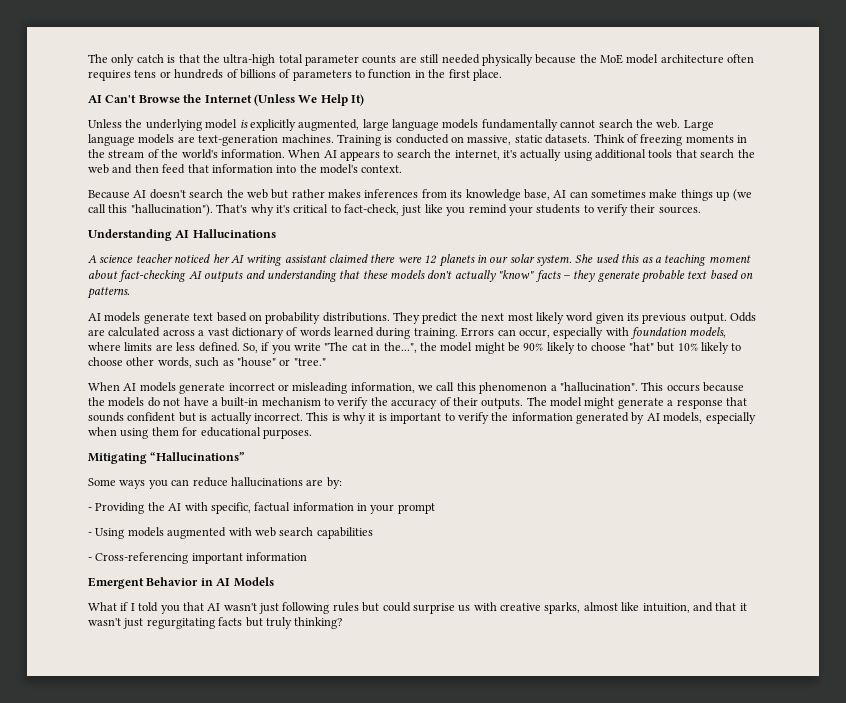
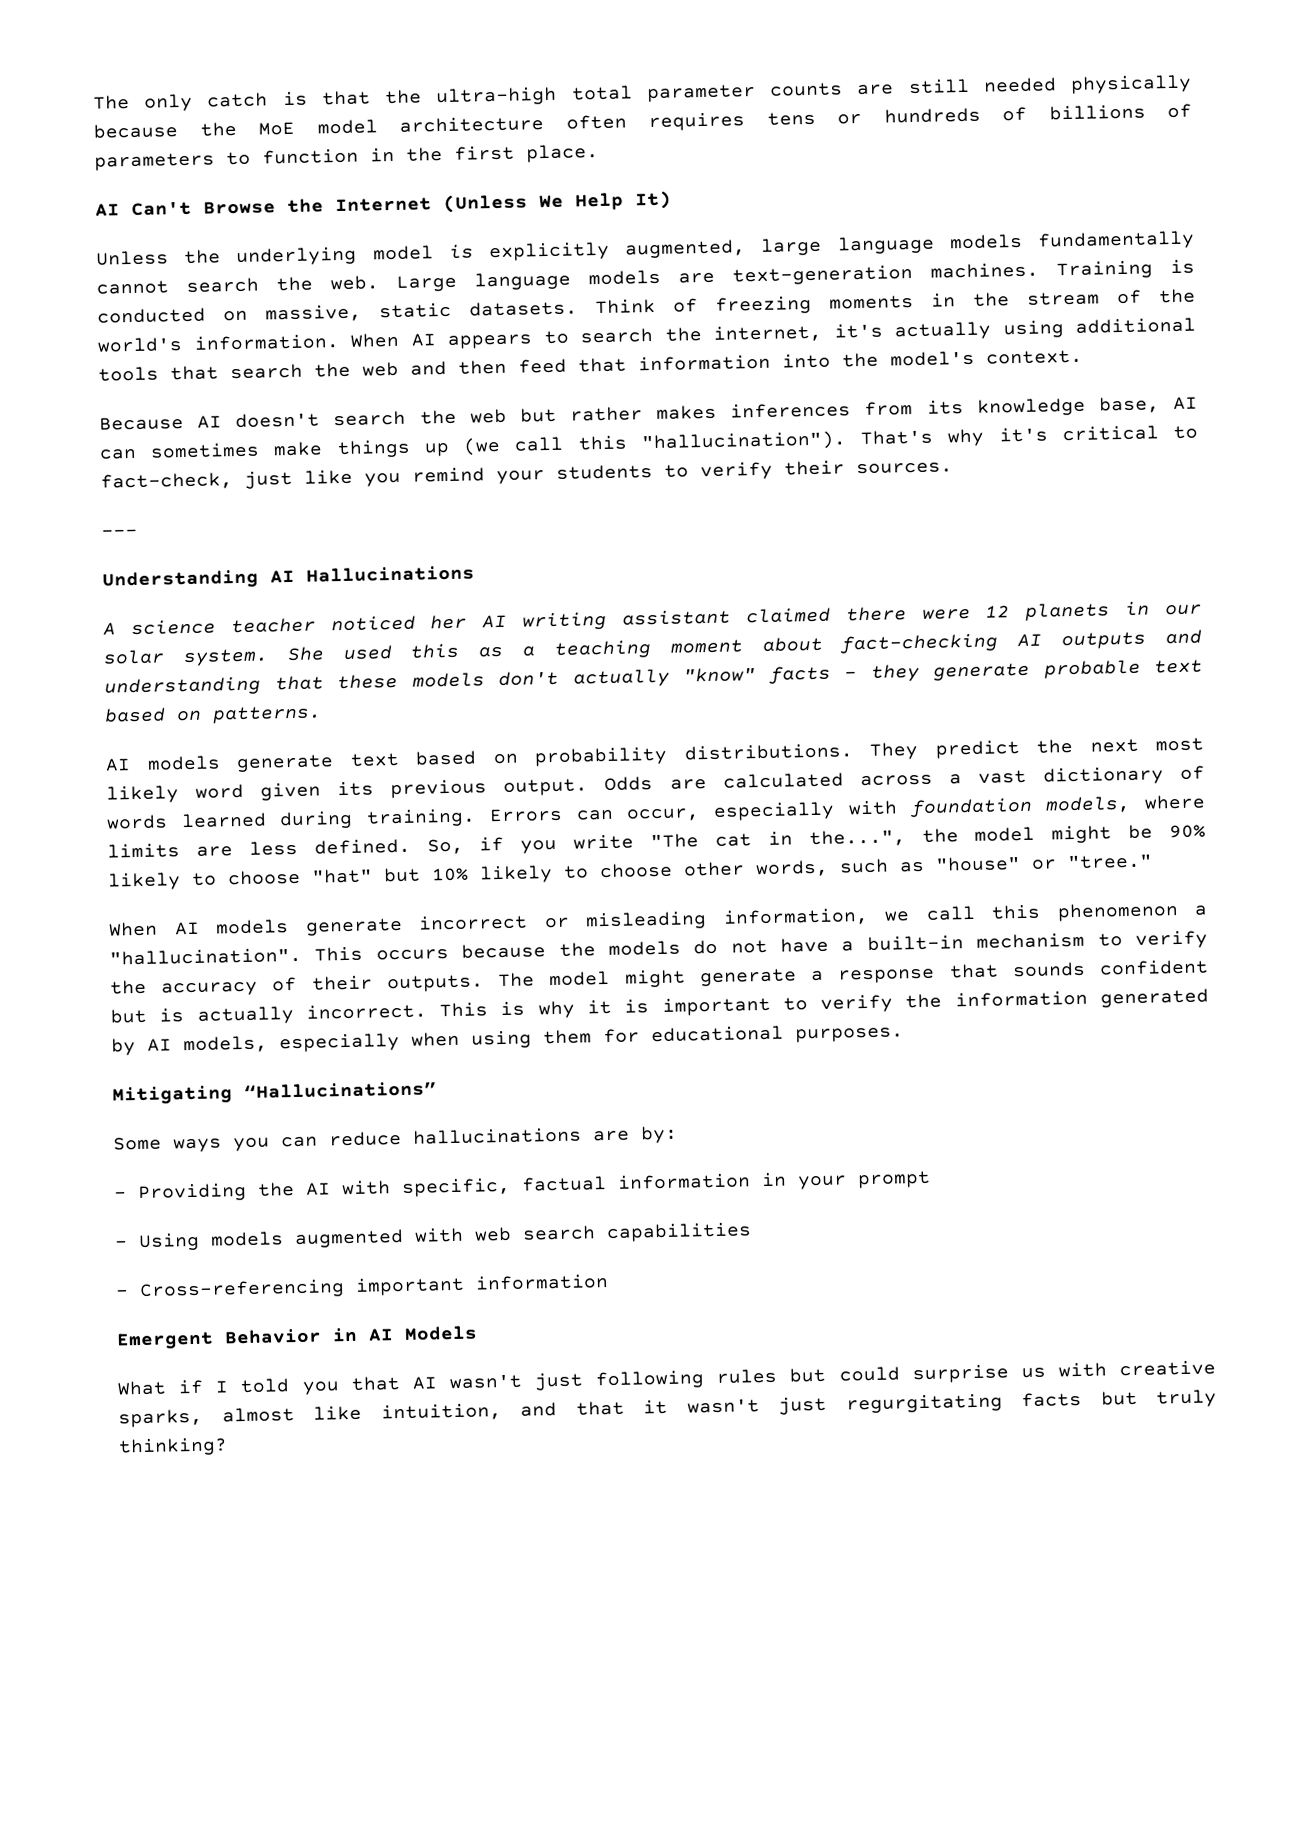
(701, 210) none -> [101,528,138,537] // ---

